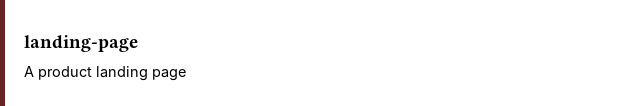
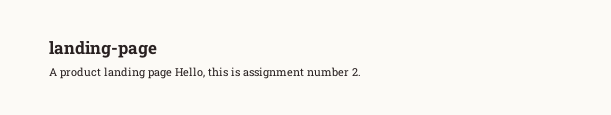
(186, 75) none -> [175,67,361,79] Hello, this is assignment number 2.

